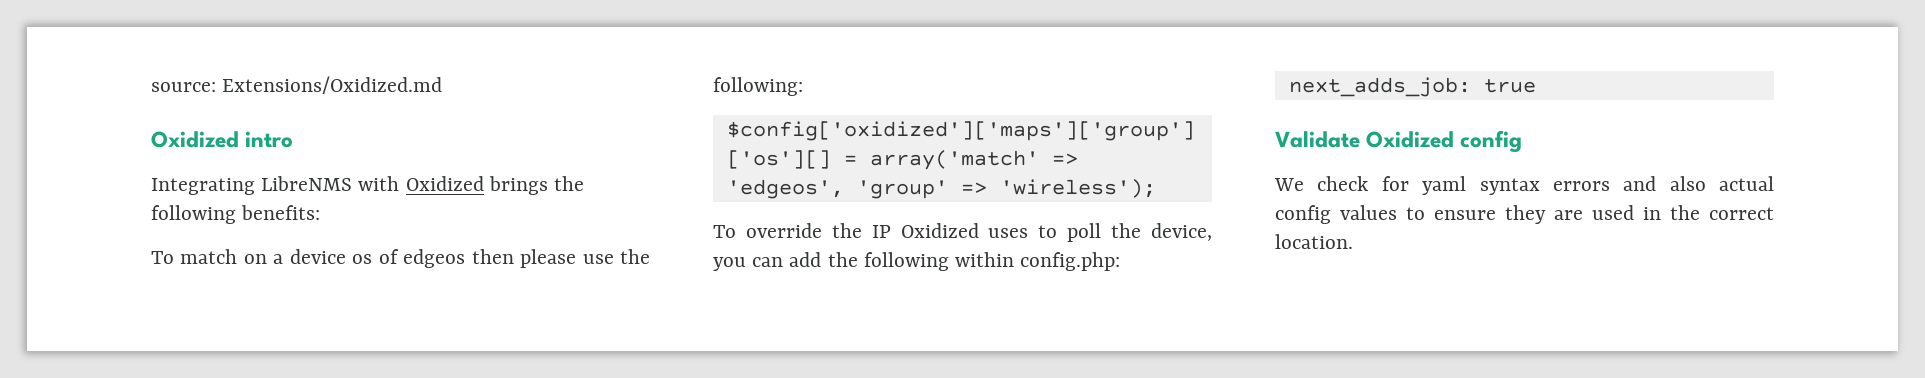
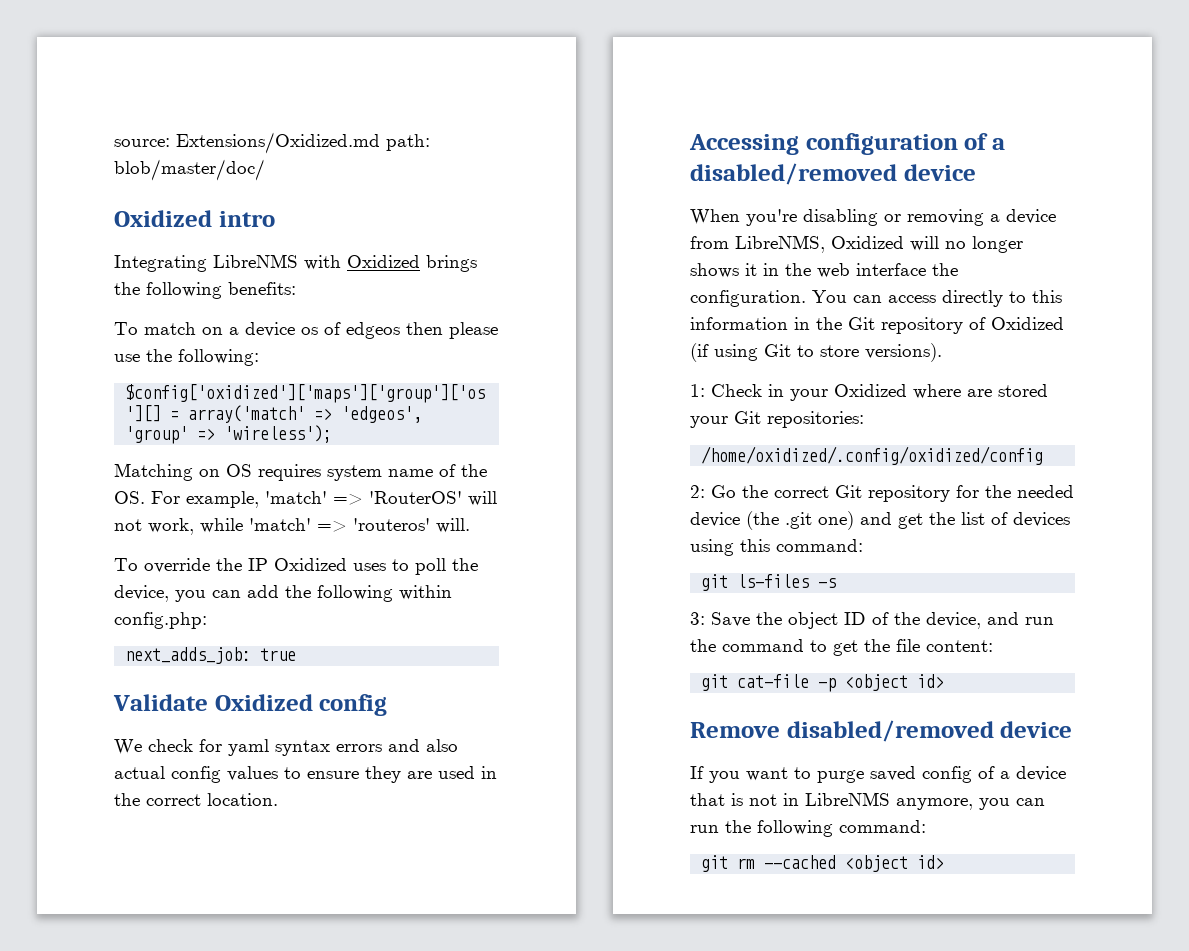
(443, 85) none -> [386,134,430,151] [114,159,265,181] path: blob/master/doc/
(1156, 188) none -> [114,463,487,481] [114,491,497,508] [114,518,470,535] // Matching on OS requires system name of the OS. For example, 'match' => 'RouterOS' will not work, while 'match' => 'routeros' will.
(1353, 241) none -> [689,133,1005,155] [690,163,976,185] [690,209,1056,226] [690,235,1023,253] [690,263,958,278] [690,290,1062,307] [690,317,1064,334] [690,343,942,362] [690,384,1048,401] [690,411,864,428] [701,446,1044,465] [690,485,1074,502] [690,511,1070,530] [690,539,863,556] [701,574,837,591] [690,612,1054,629] [690,639,993,656] [701,674,945,692] [690,720,1073,742] [690,766,1066,783] [690,792,1045,810] [690,820,926,837] [701,855,945,872] // Accessing configuration of a disabled/removed device // When you're disabling or removing a device from LibreNMS, Oxidized will no longer shows it in the web interface the configuration. You can access directly to this information in the Git repository of Oxidized (if using Git to store versions). // 1: Check in your Oxidized where are stored your Git repositories: // /home/oxidized/.config/oxidized/config // 2: Go the correct Git repository for the needed device (the .git one) and get the list of devices using this command: // git ls-files -s // 3: Save the object ID of the device, and run the command to get the file content: // git cat-file -p <object id> // Remove disabled/removed device // If you want to purge saved config of a device that is not in LibreNMS anymore, you can run the following command: // git rm --cached <object id>

